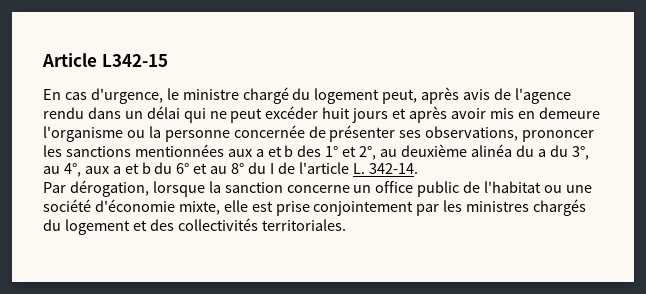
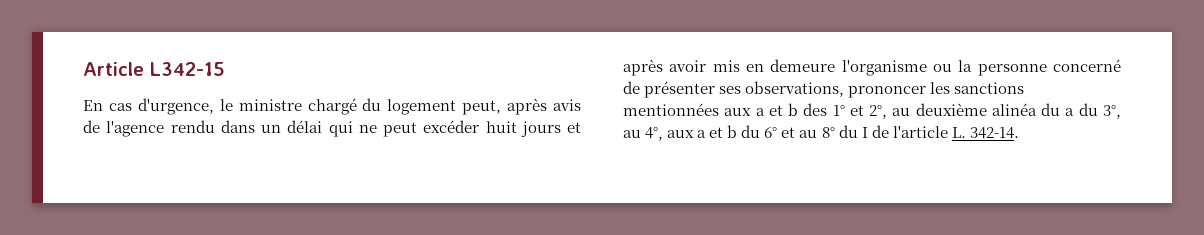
[233,125,305,138] concernée -> [1053,59,1121,72] concerné
[43,180,592,197] [43,199,587,216] [43,218,346,235] // Par dérogation, lorsque la sanction concerne un office public de l'habitat ou une société d'économie mixte, elle est prise conjointement par les ministres chargés du logement et des collectivités territoriales. -> (1019, 133) none

